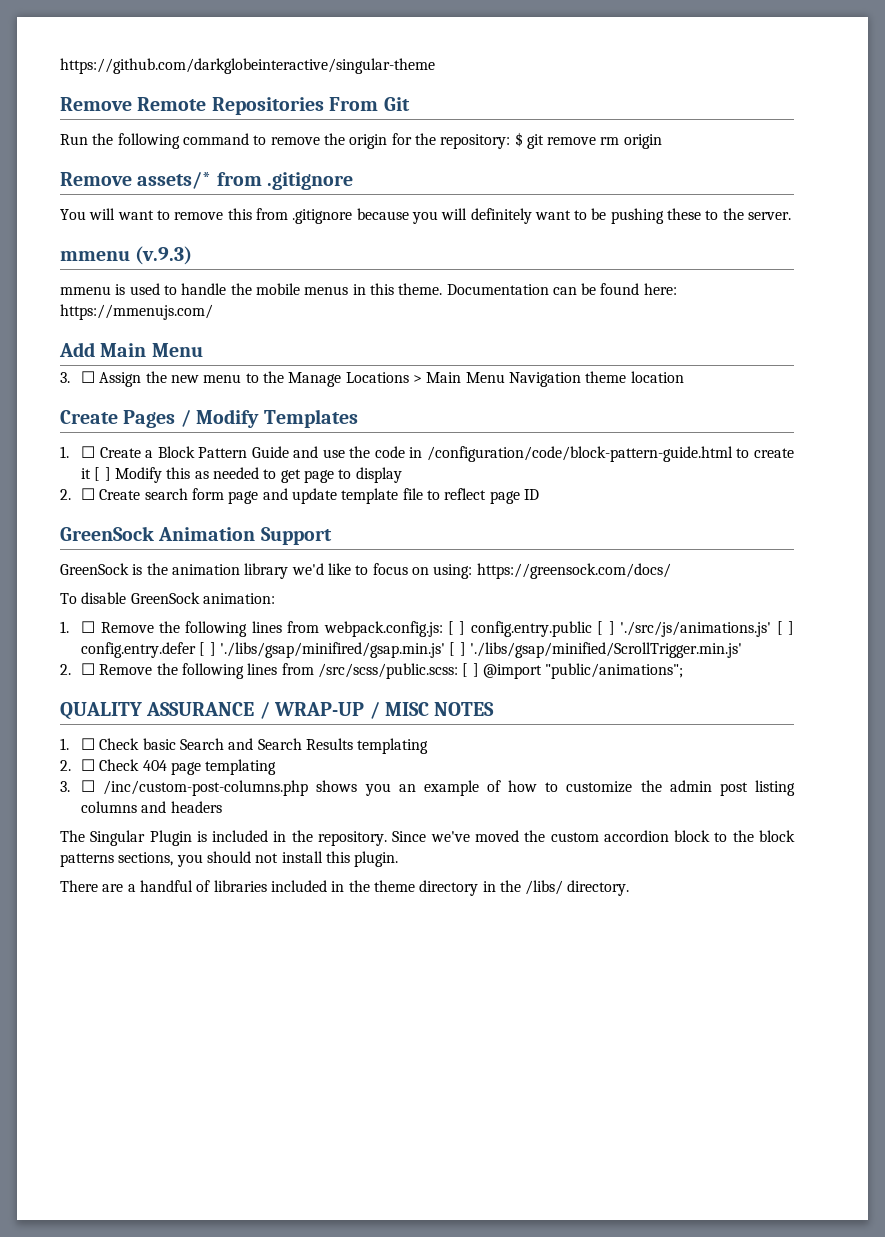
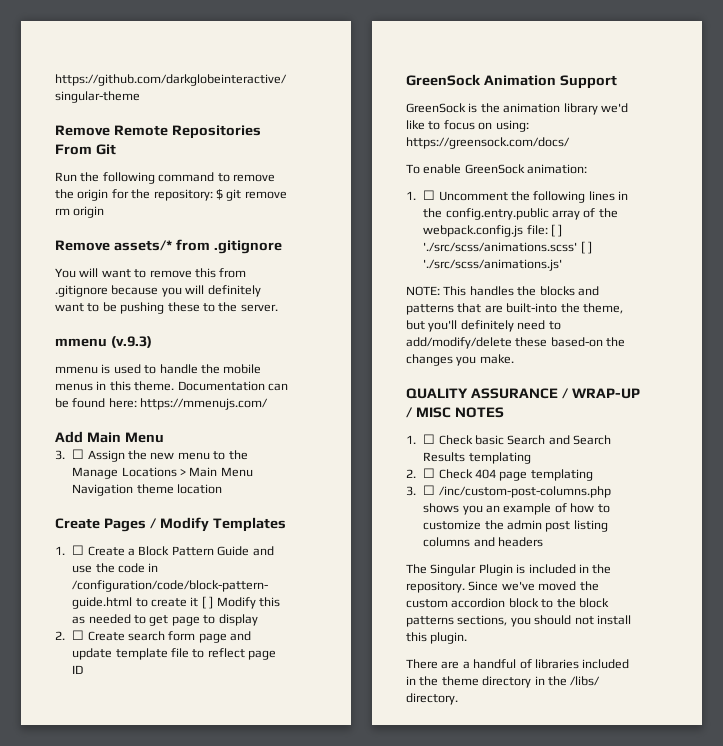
[81,592,127,604] disable -> [423,164,462,174] enable
[100,621,794,637] [81,642,743,658] [60,663,684,679] Remove the following lines from webpack.config.js: [ ] config.entry.public [ ] './src/js/animations.js' [ ] config.entry.defer [ ] './libs/gsap/minifired/gsap.min.js' [ ] './libs/gsap/minified/ScrollTrigger.min.js' // 2. ☐ Remove the following lines from /src/scss/public.scss: [ ] @import "public/animations"; -> [438,191,629,203] [423,208,618,220] [423,224,563,237] [423,241,593,254] [423,259,563,271] [406,286,599,296] [406,303,623,315] [406,320,561,332] [406,337,626,349] [406,354,514,366] Uncomment the following lines in the config.entry.public array of the webpack.config.js file: [ ] './src/scss/animations.scss' [ ] './src/scss/animations.js' // NOTE: This handles the blocks and patterns that are built-into the theme, but you'll definitely need to add/modify/delete these based-on the changes you make.

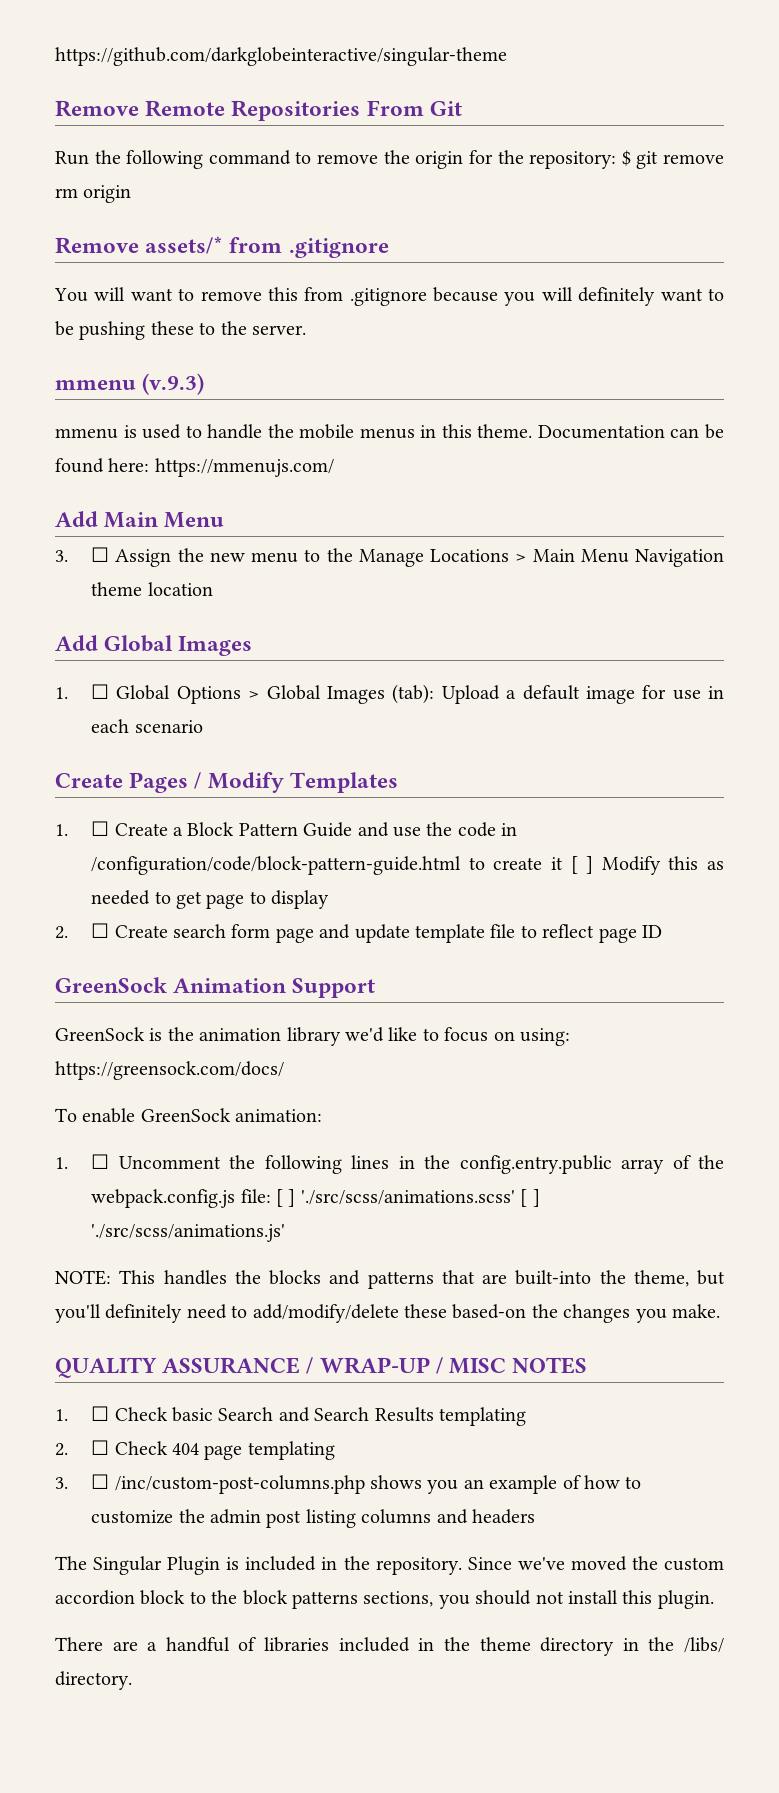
(223, 489) none -> [55,635,253,656] [55,684,724,704] [91,719,203,733] // Add Global Images // 1. ☐ Global Options > Global Images (tab): Upload a default image for use in each scenario

